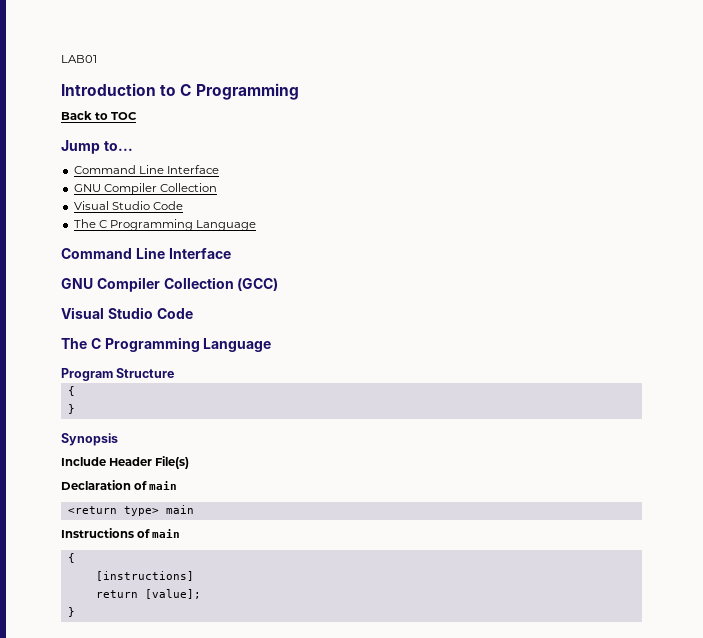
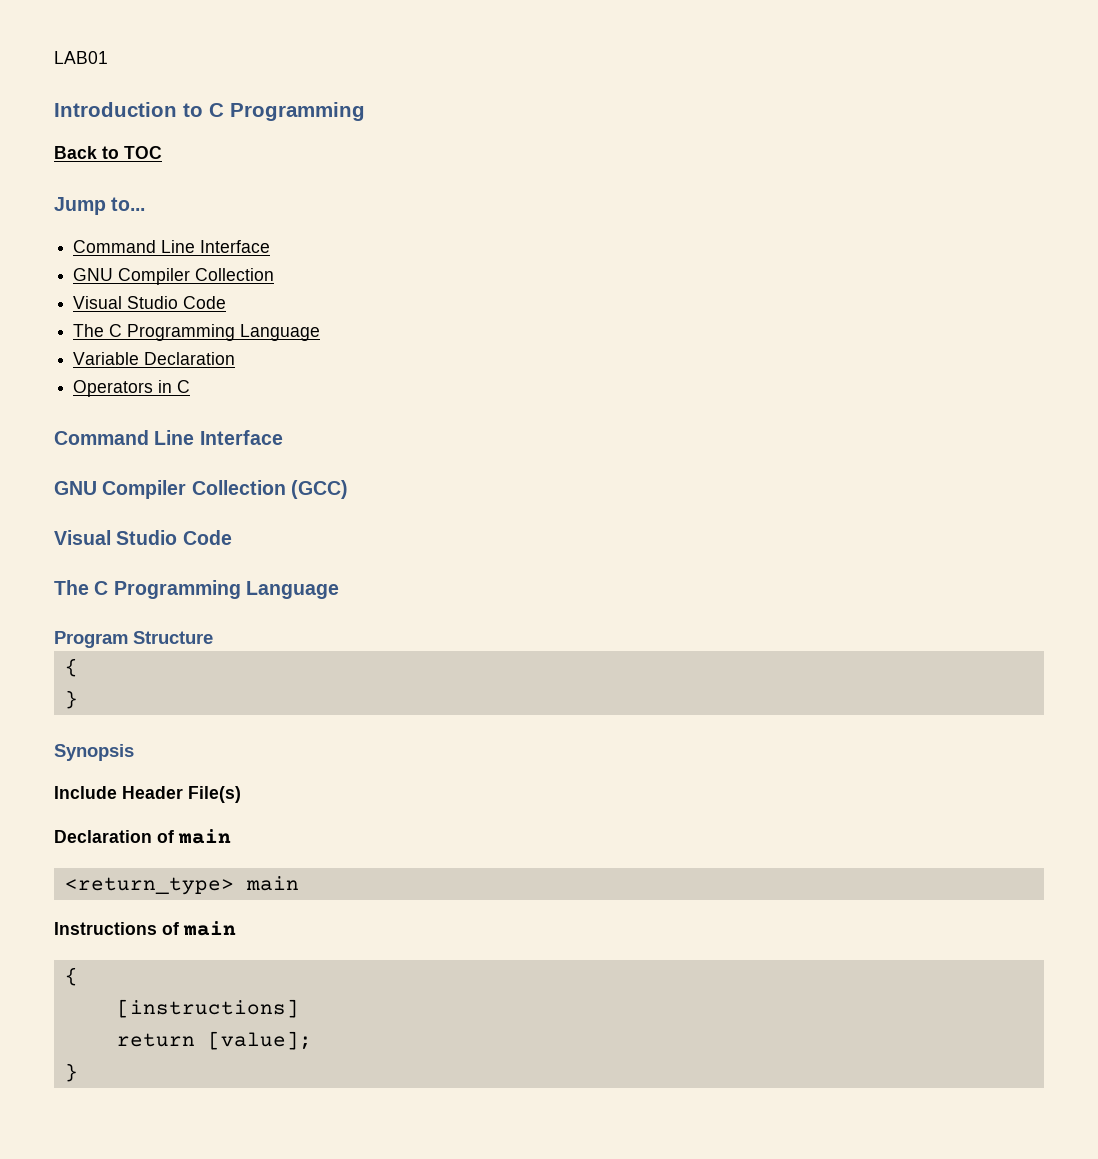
(256, 225) none -> [73,352,236,365] [73,380,191,397] // Variable Declaration // Operators in C
[67,506,159,516] <return type> -> [64,877,234,895] <return_type>

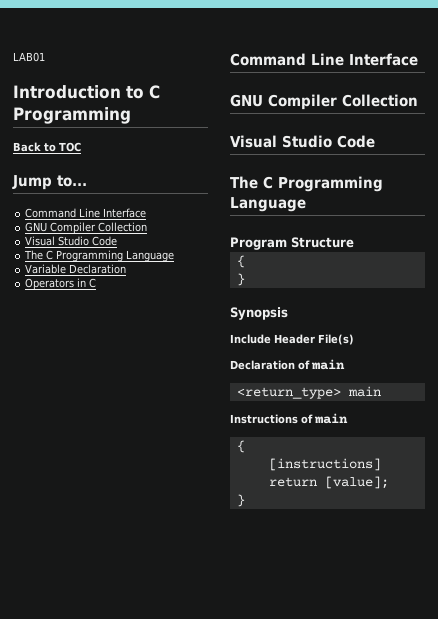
[290,480,348,499] (GCC) -> (418, 100) none

